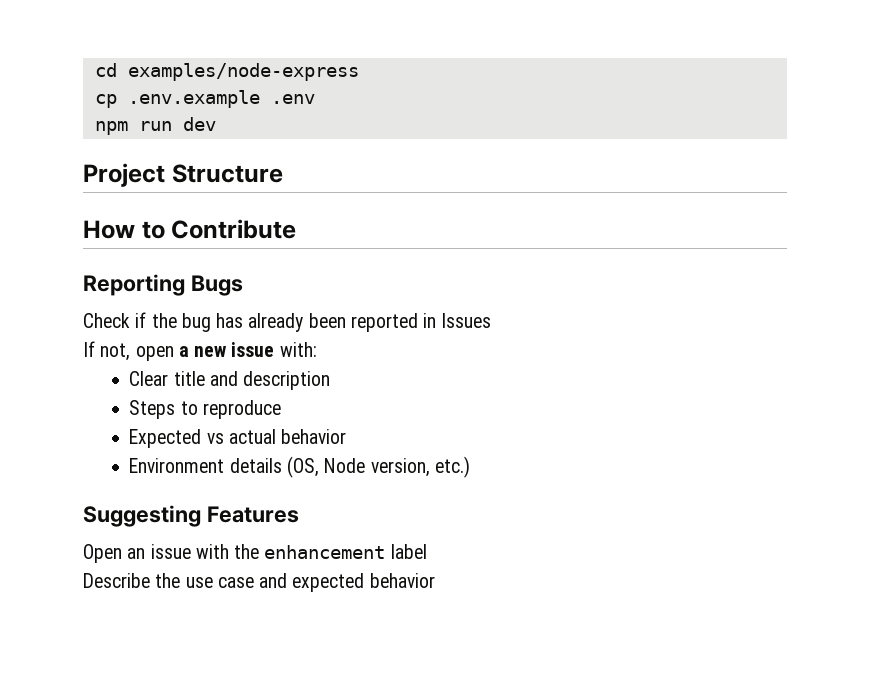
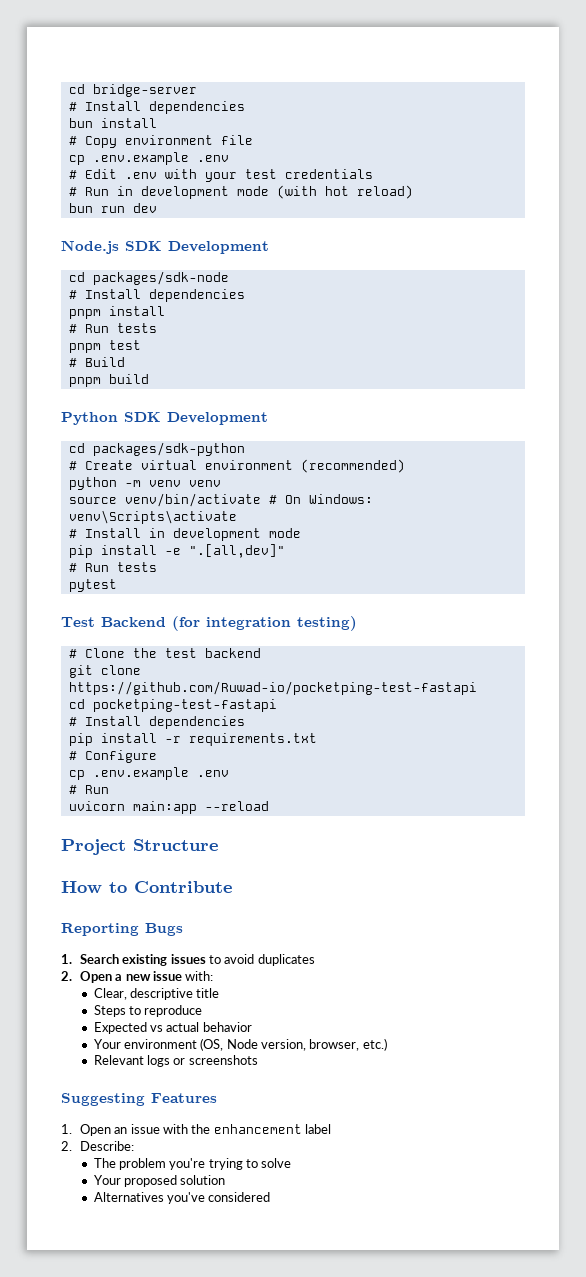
[94,63,359,81] [94,90,315,108] [94,117,216,135] cd examples/node-express // cp .env.example .env // npm run dev -> [68,84,197,97] [68,101,245,114] [68,118,157,128] [68,135,253,148] [68,152,229,165] [68,169,373,182] [68,185,413,199] [68,203,157,213] [61,240,269,254] [68,271,229,285] [68,289,245,302] [68,306,165,319] [68,323,157,333] [68,340,141,353] [68,357,125,367] [68,374,149,387] [61,412,268,425] [68,442,245,456] [68,459,405,473] [68,477,221,490] [68,493,373,507] [68,510,237,524] [68,528,301,541] [68,544,285,558] [68,562,157,572] [68,579,117,592] [61,616,357,631] [68,648,261,658] [68,665,141,678] [68,681,477,695] [68,699,277,712] [68,716,245,729] [68,733,317,746] [68,750,157,763] [68,767,229,780] [68,785,109,794] [68,801,269,814] cd bridge-server // # Install dependencies // bun install // # Copy environment file // cp .env.example .env // # Edit .env with your test credentials // # Run in development mode (with hot reload) // bun run dev // Node.js SDK Development // cd packages/sdk-node // # Install dependencies // pnpm install // # Run tests // pnpm test // # Build // pnpm build // Python SDK Development // cd packages/sdk-python // # Create virtual environment (recommended) // python -m venv venv // source venv/bin/activate # On Windows: venv\Scripts\activate // # Install in development mode // pip install -e ".[all,dev]" // # Run tests // pytest // Test Backend (for integration testing) // # Clone the test backend // git clone https://github.com/Ruwad-io/pocketping-test-fastapi // cd pocketping-test-fastapi // # Install dependencies // pip install -r requirements.txt // # Configure // cp .env.example .env // # Run // uvicorn main:app --reload
[83,312,492,332] [83,341,174,361] Check if the bug has already been reported in Issues // If not, open -> [61,954,315,966] [61,971,112,983] 1. Search existing issues to avoid duplicates // 2. Open
[129,371,169,386] Clear -> [93,988,193,1000] Clear, descriptive
[210,371,331,390] and description -> (220, 993) none
[129,458,282,473] Environment details -> [93,1039,197,1049] Your environment
(430, 467) none -> [309,1039,360,1051] browser,
(470, 467) none -> [93,1055,258,1067] // Relevant logs or screenshots
(299, 514) none -> [61,1124,72,1134] 1.
[83,573,435,592] Describe the use case and expected behavior -> [61,1141,134,1151] [93,1158,292,1170] [93,1175,226,1187] [93,1192,271,1204] 2. Describe: // The problem you're trying to solve // Your proposed solution // Alternatives you've considered

